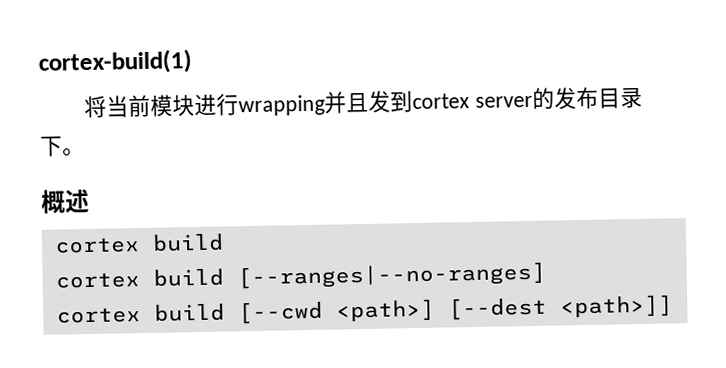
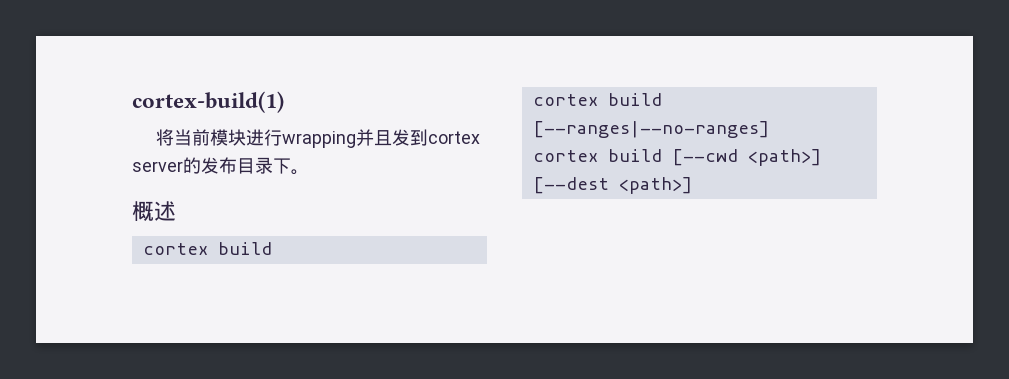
[559,294,673,319] <path>]] -> [618,177,692,194] <path>]

